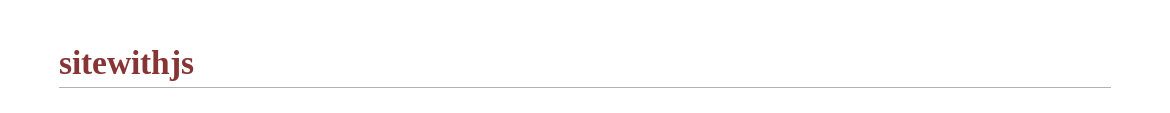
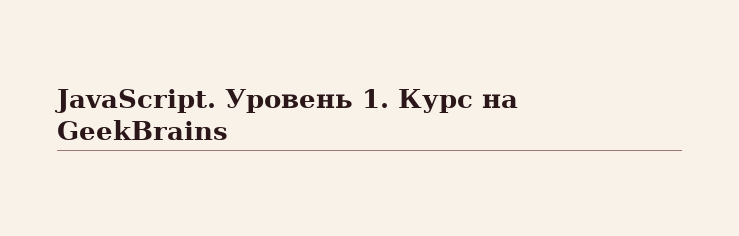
[59,50,194,81] sitewithjs -> [55,89,518,113] [57,120,228,140] JavaScript. Уровень 1. Курс на GeekBrains

